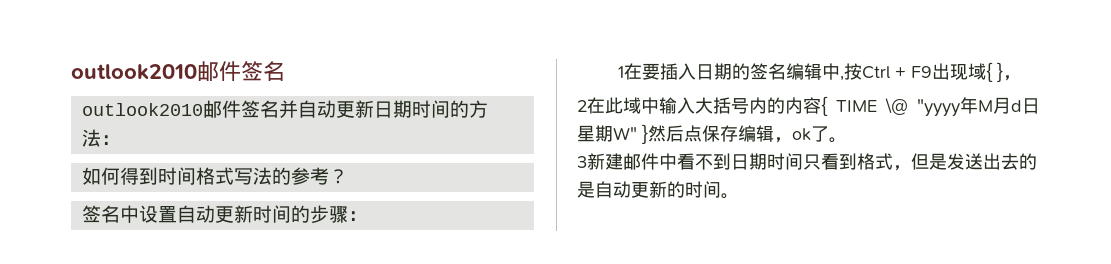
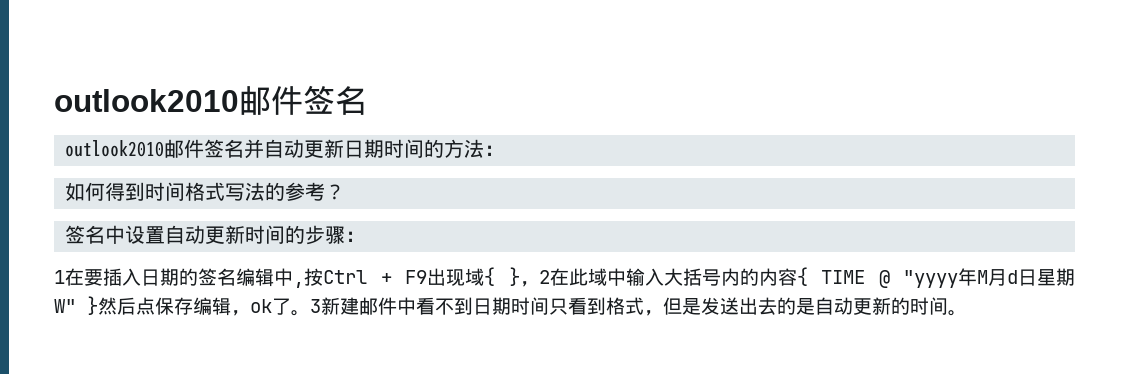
(1021, 78) // -> (539, 284) none
[885,98,908,115] \@ -> [878,270,890,288] @
(847, 140) // -> (310, 313) none

